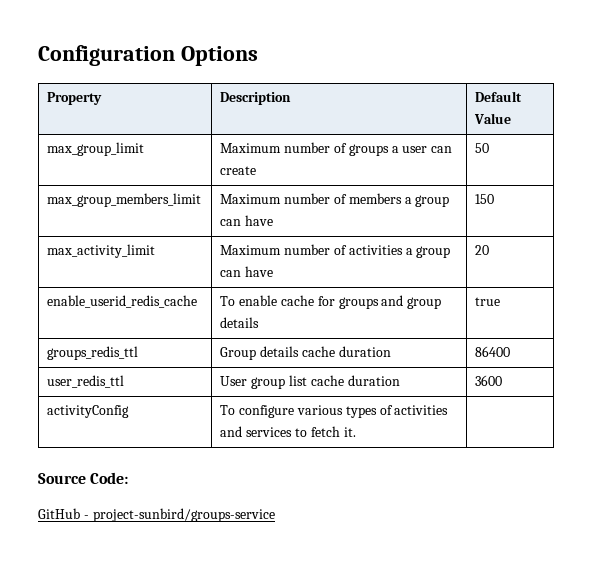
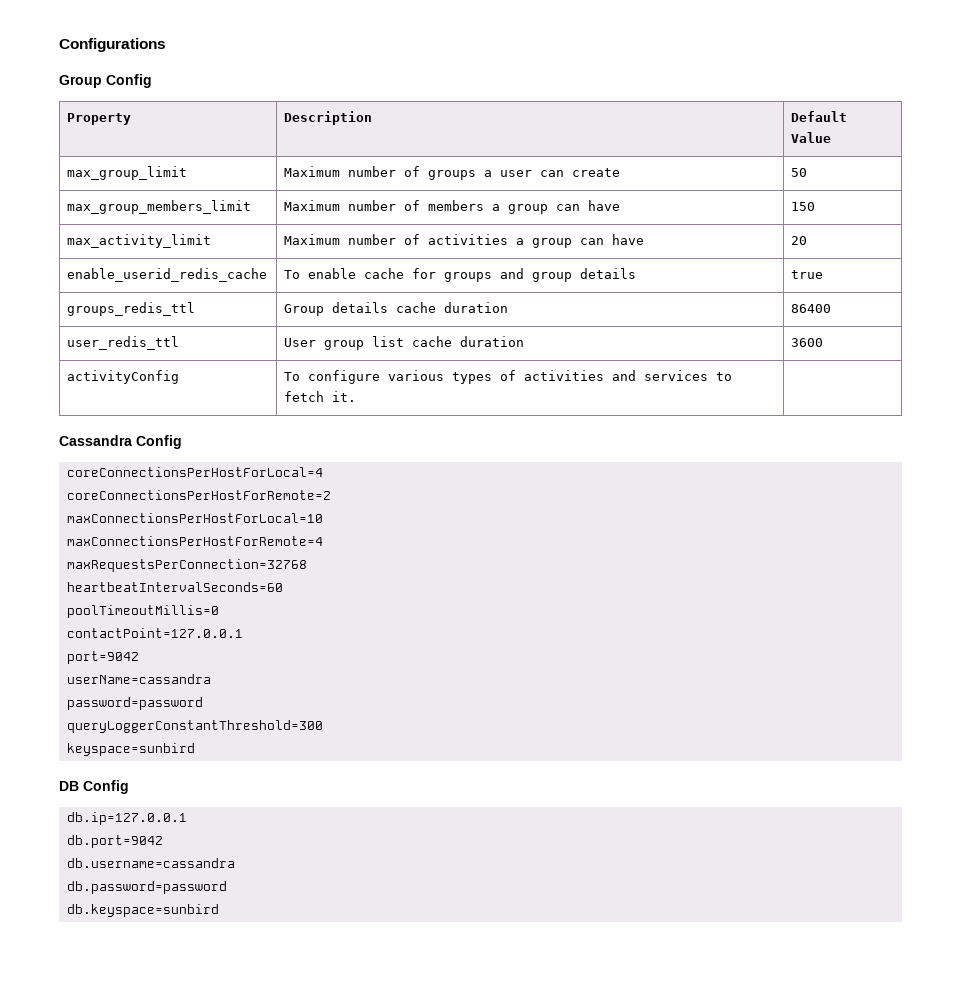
[38,45,258,66] Configuration Options -> [59,38,166,52] [59,74,152,88] Configurations // Group Config
[38,472,129,484] [38,508,275,522] Source Code: // GitHub - project-sunbird/groups-service -> [59,435,182,449] [66,467,323,477] [66,490,331,500] [66,513,323,523] [66,536,323,546] [66,559,307,572] [66,582,283,592] [66,605,219,618] [66,628,243,638] [66,651,139,664] [66,674,211,684] [66,697,203,710] [66,720,323,733] [66,743,195,756] [59,780,129,794] [66,812,187,825] [66,835,163,848] [66,858,235,868] [66,881,227,894] [66,904,219,917] Cassandra Config // coreConnectionsPerHostForLocal=4 // coreConnectionsPerHostForRemote=2 // maxConnectionsPerHostForLocal=10 // maxConnectionsPerHostForRemote=4 // maxRequestsPerConnection=32768 // heartbeatIntervalSeconds=60 // poolTimeoutMillis=0 // contactPoint=127.0.0.1 // port=9042 // userName=cassandra // password=password // queryLoggerConstantThreshold=300 // keyspace=sunbird // DB Config // db.ip=127.0.0.1 // db.port=9042 // db.username=cassandra // db.password=password // db.keyspace=sunbird

